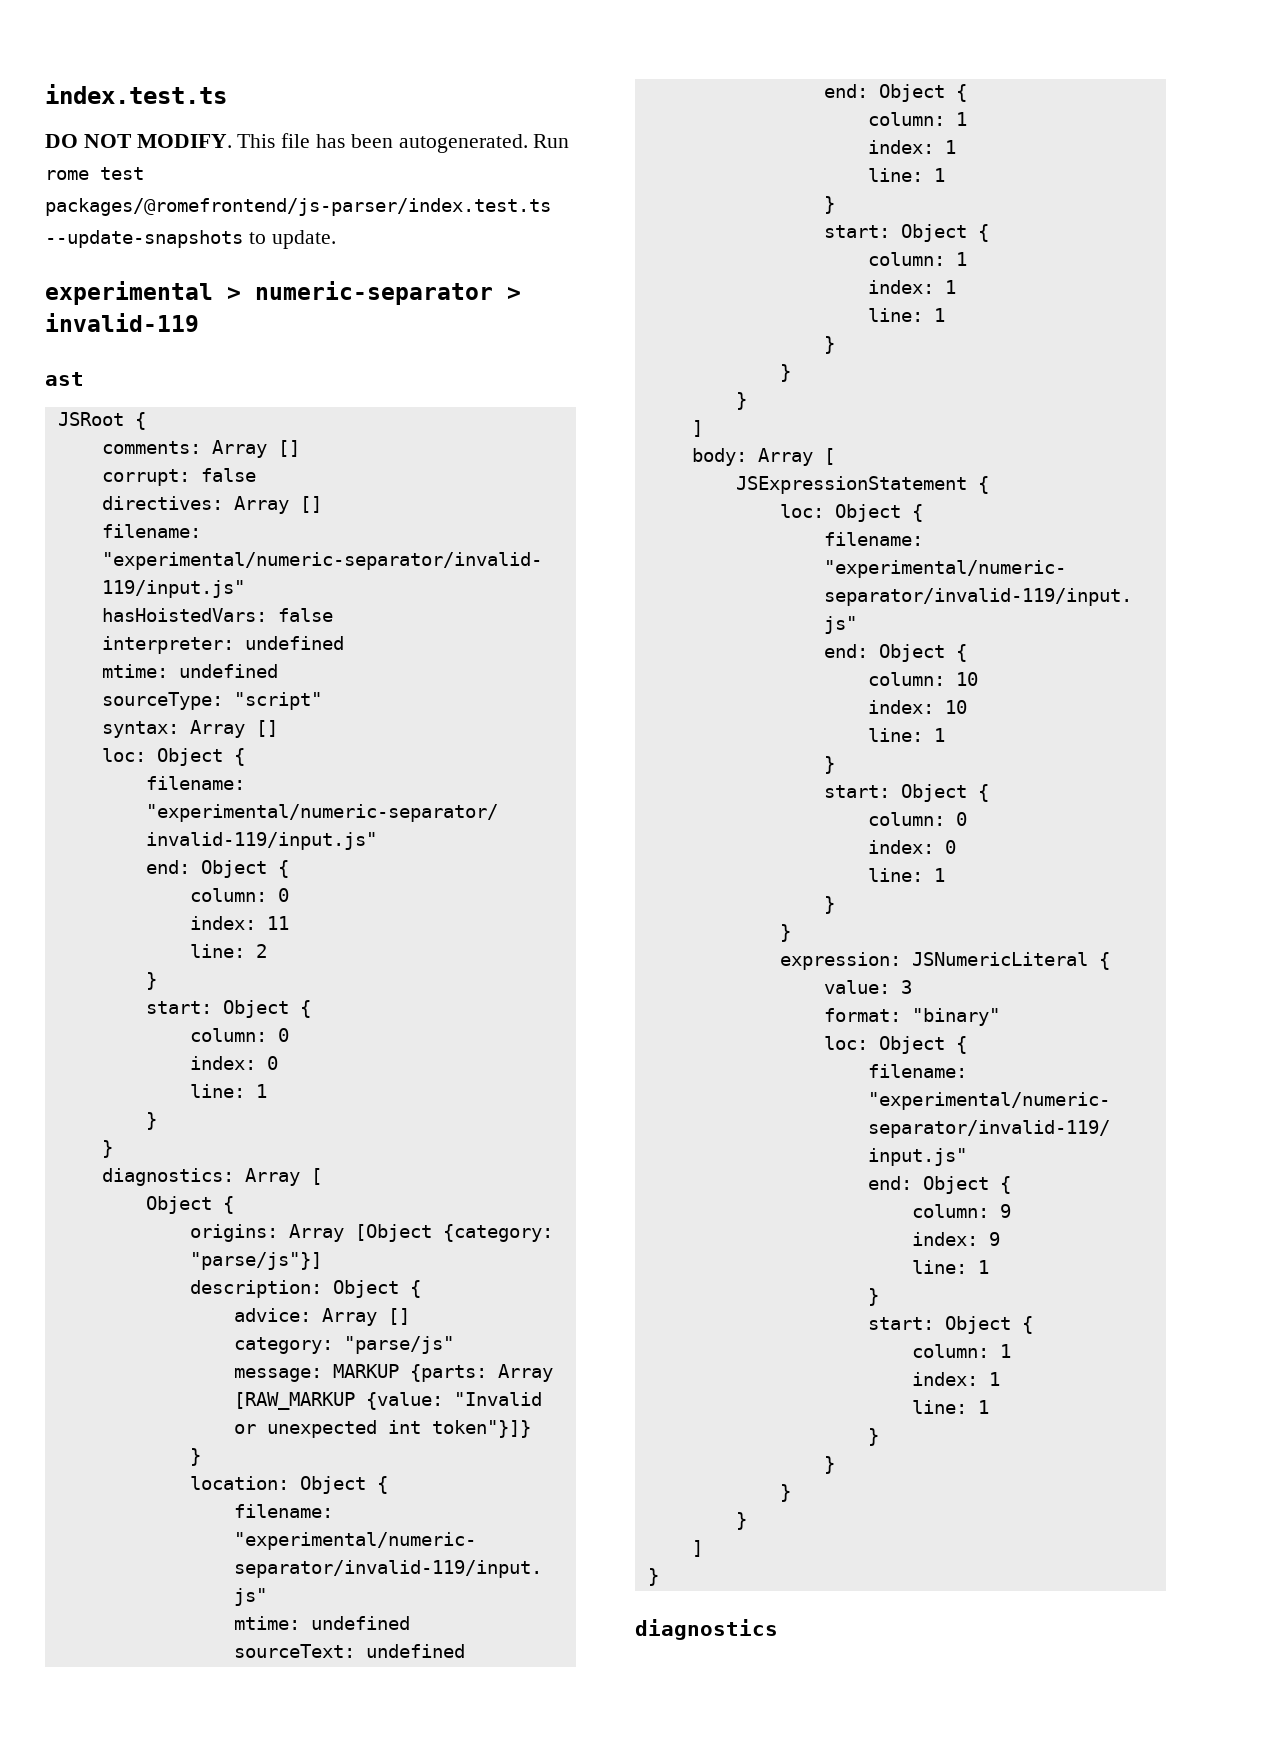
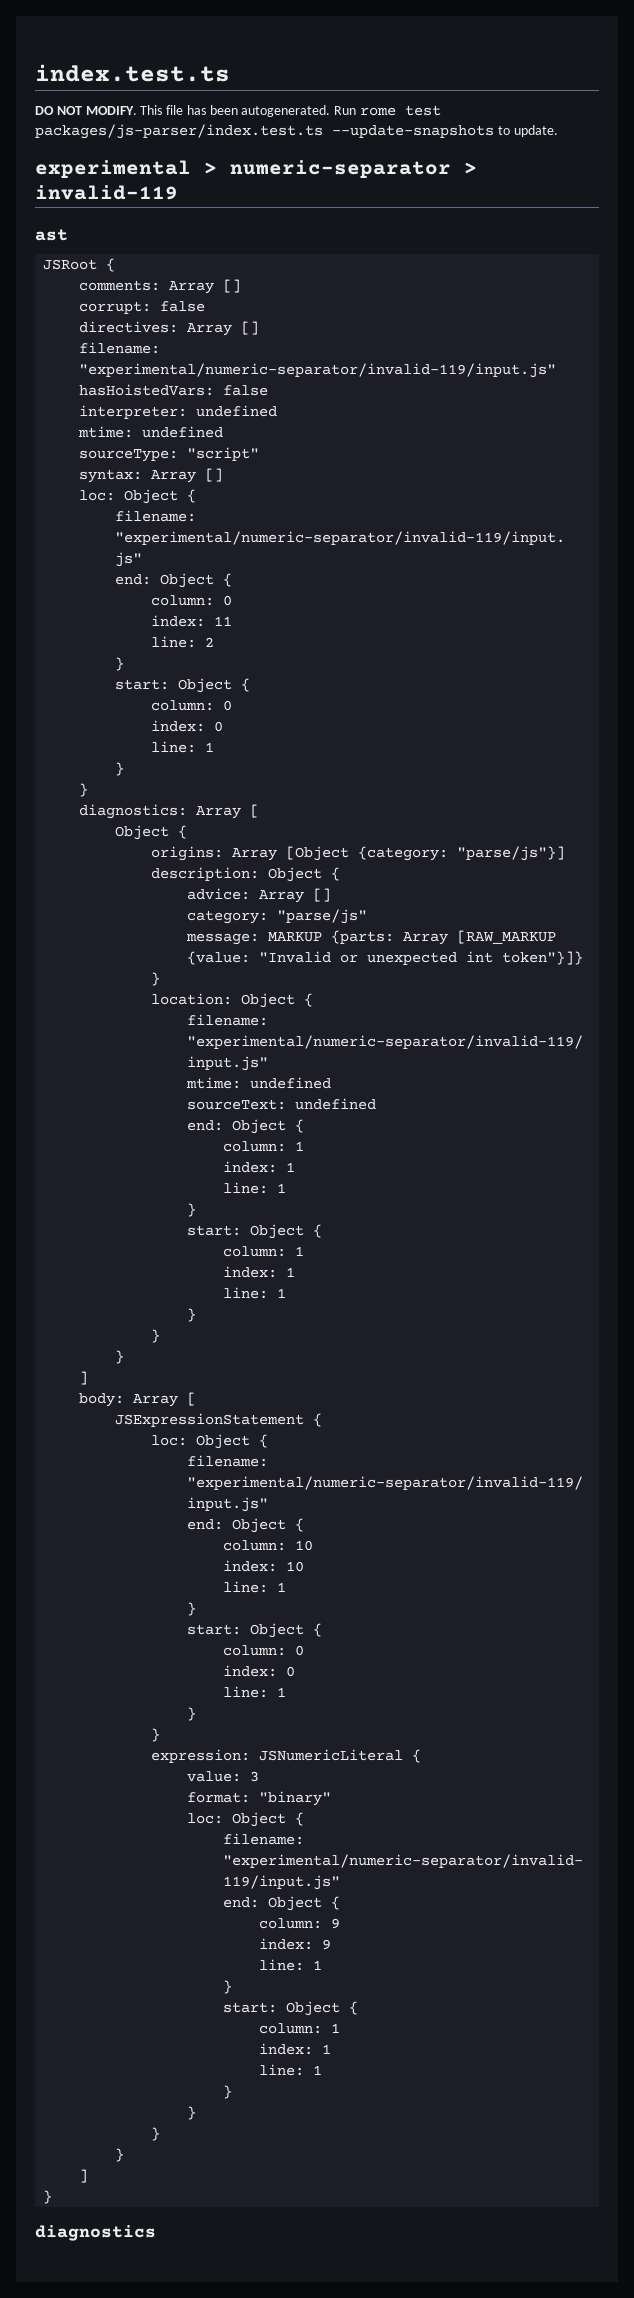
[45,198,551,216] packages/@romefrontend/js-parser/index.test.ts -> [35,124,323,139] packages/js-parser/index.test.ts

